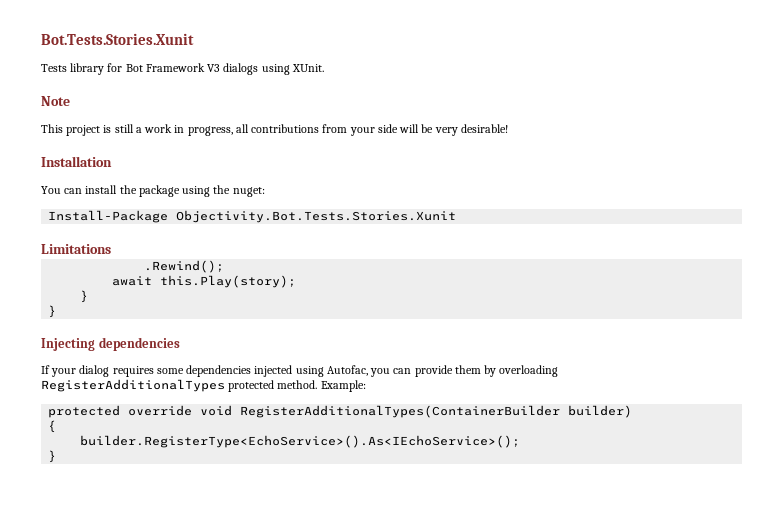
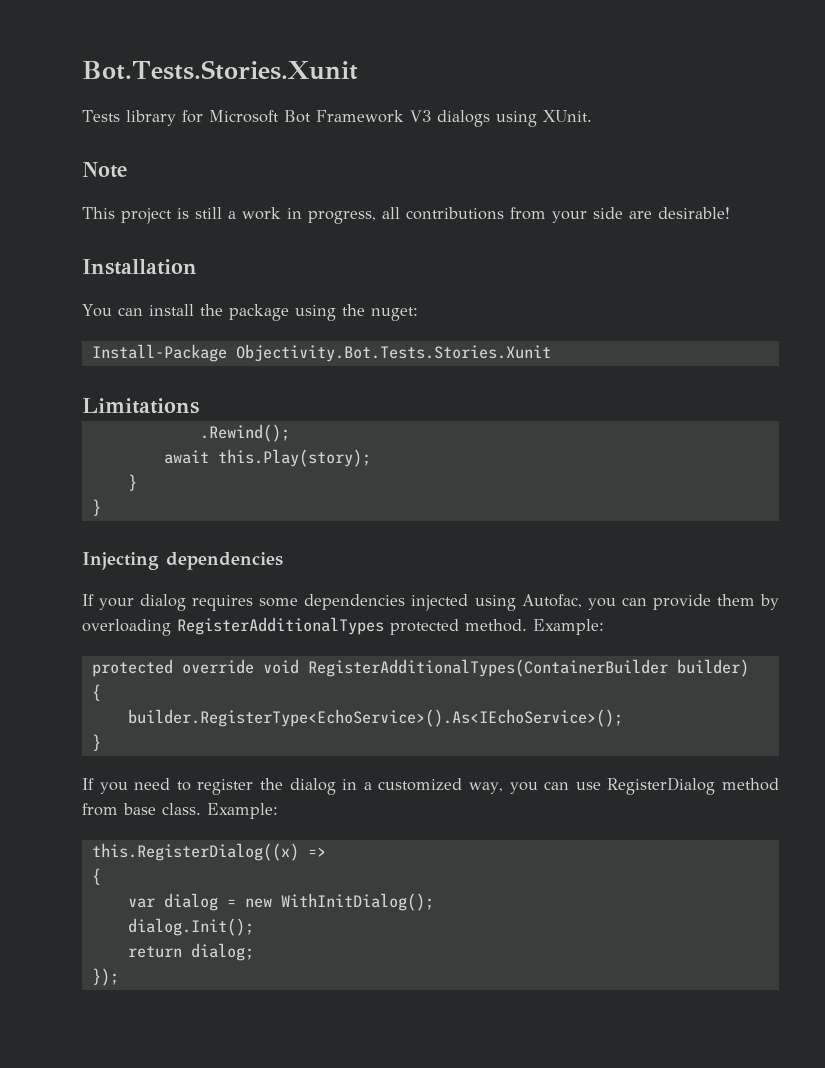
(123, 67) none -> [208,110,279,123] Microsoft
[399,124,458,136] will be very -> [629,211,652,219] are
(57, 456) none -> [82,777,779,795] [82,803,278,819] [91,843,326,861] [91,868,101,885] [127,893,434,911] [127,918,254,936] [127,943,254,961] [91,968,119,986] // If you need to register the dialog in a customized way, you can use RegisterDialog method from base class. Example: // this.RegisterDialog((x) => // { // var dialog = new WithInitDialog(); // dialog.Init(); // return dialog; // });

